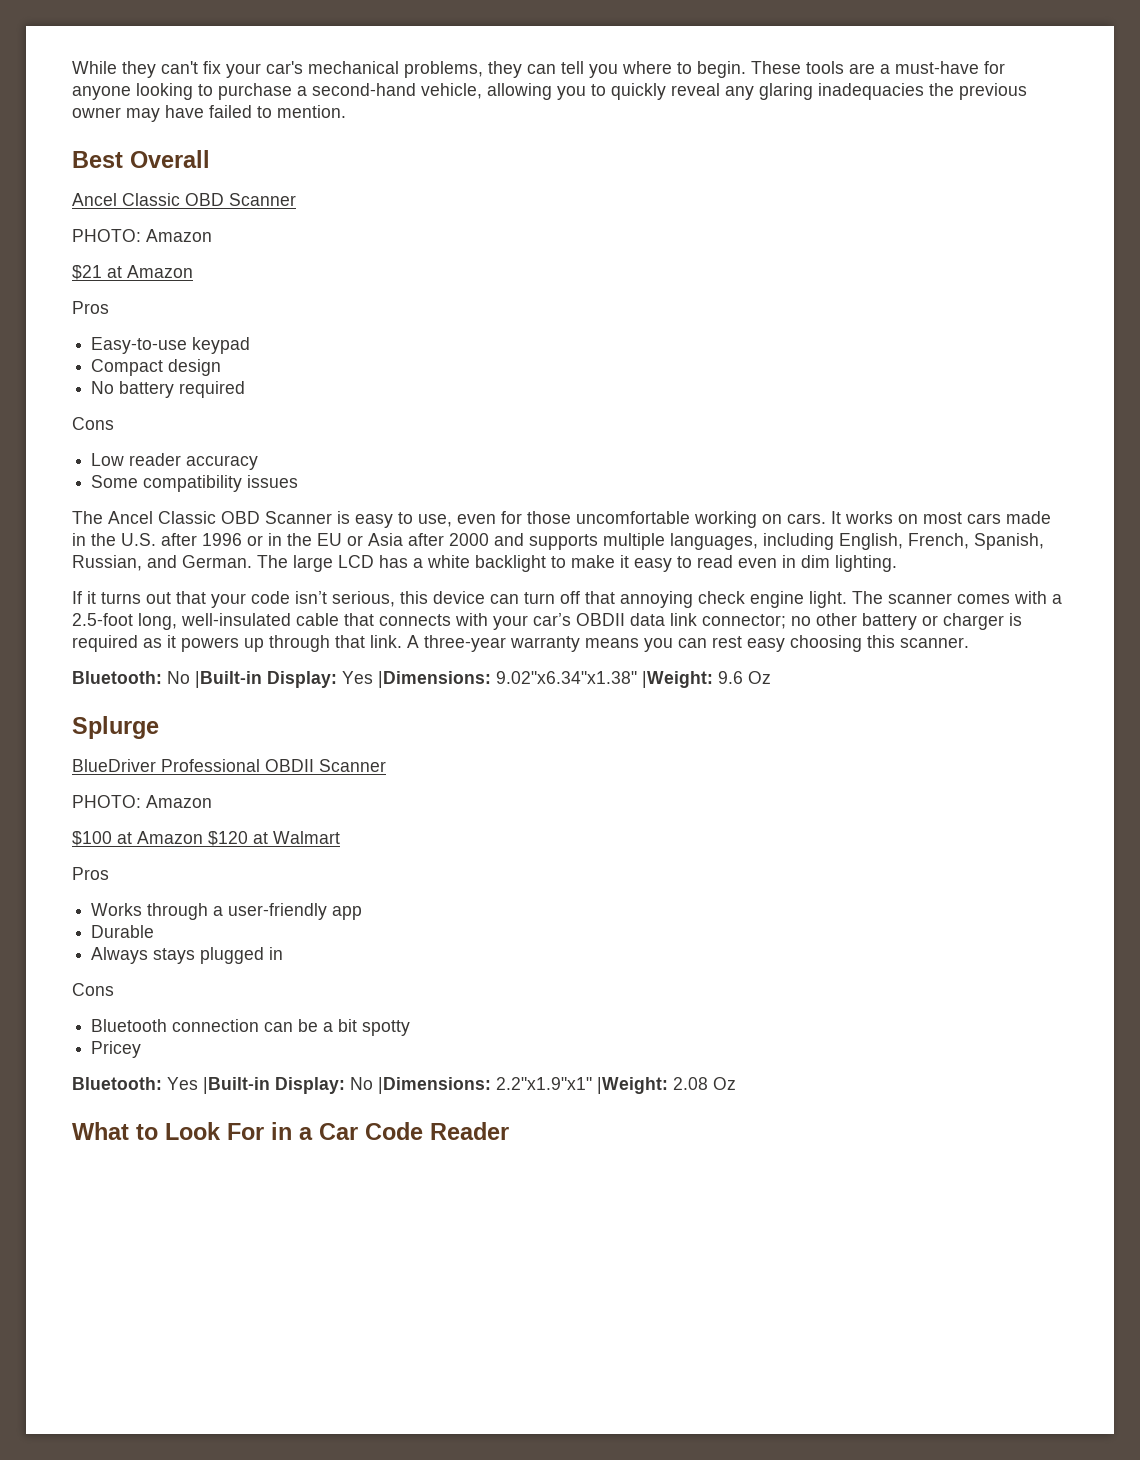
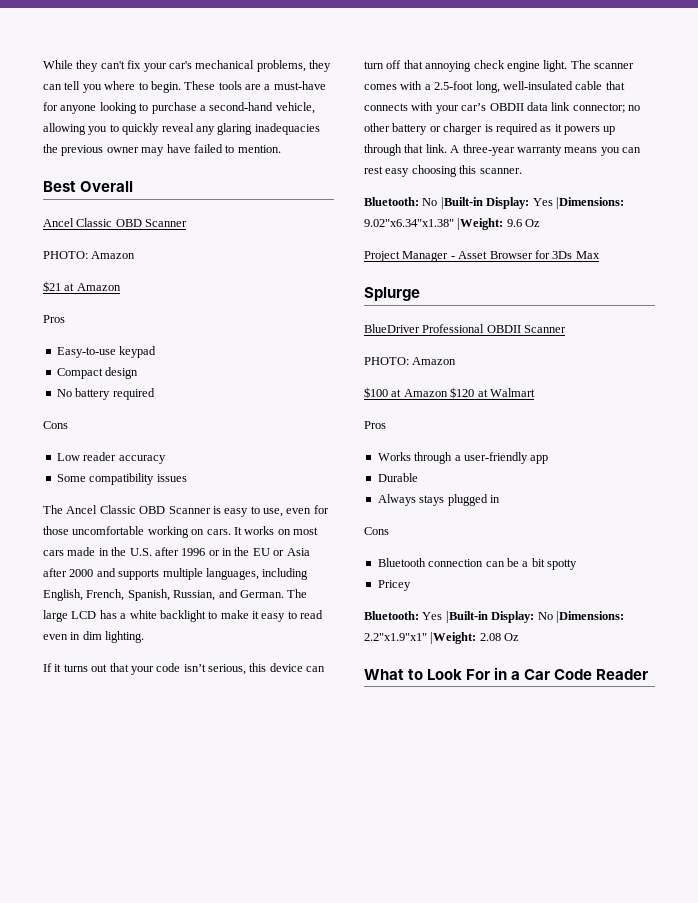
(771, 677) none -> [364,250,600,262] // Project Manager - Asset Browser for 3Ds Max

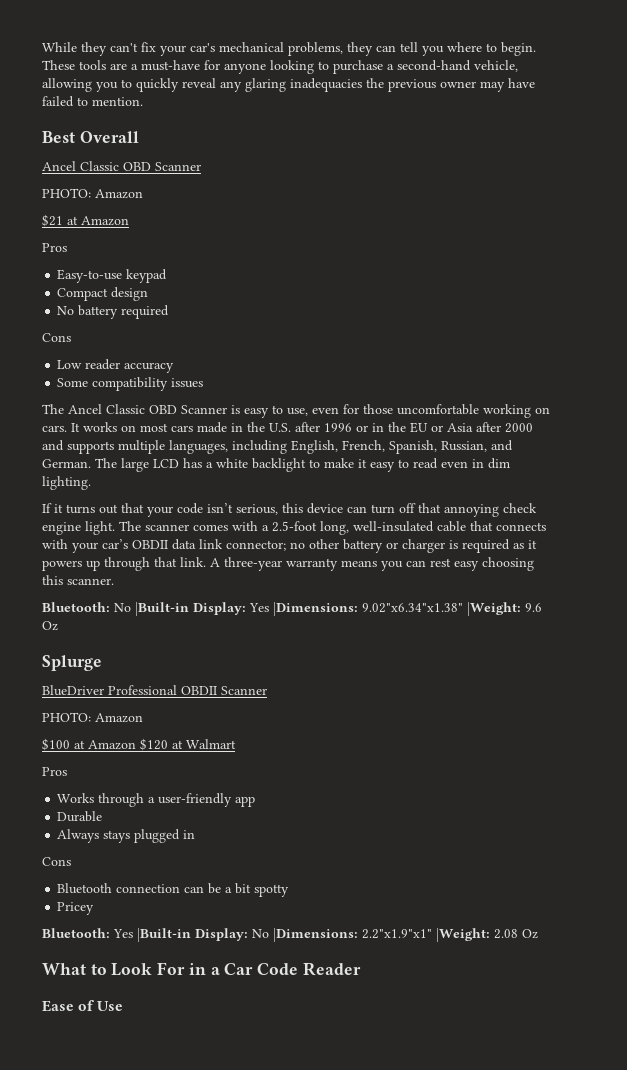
[364,250,600,262] // Project Manager - Asset Browser for 3Ds Max -> (58, 626) none
(649, 674) none -> [42,1000,124,1012] // Ease of Use

